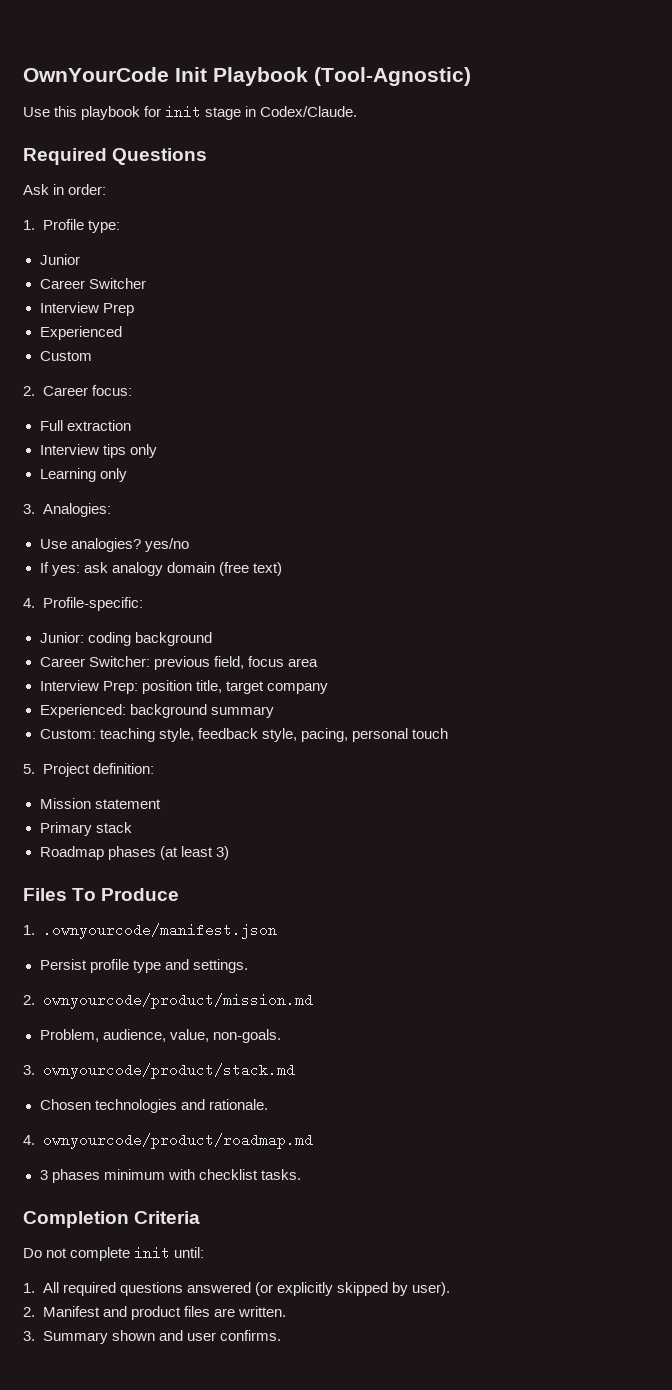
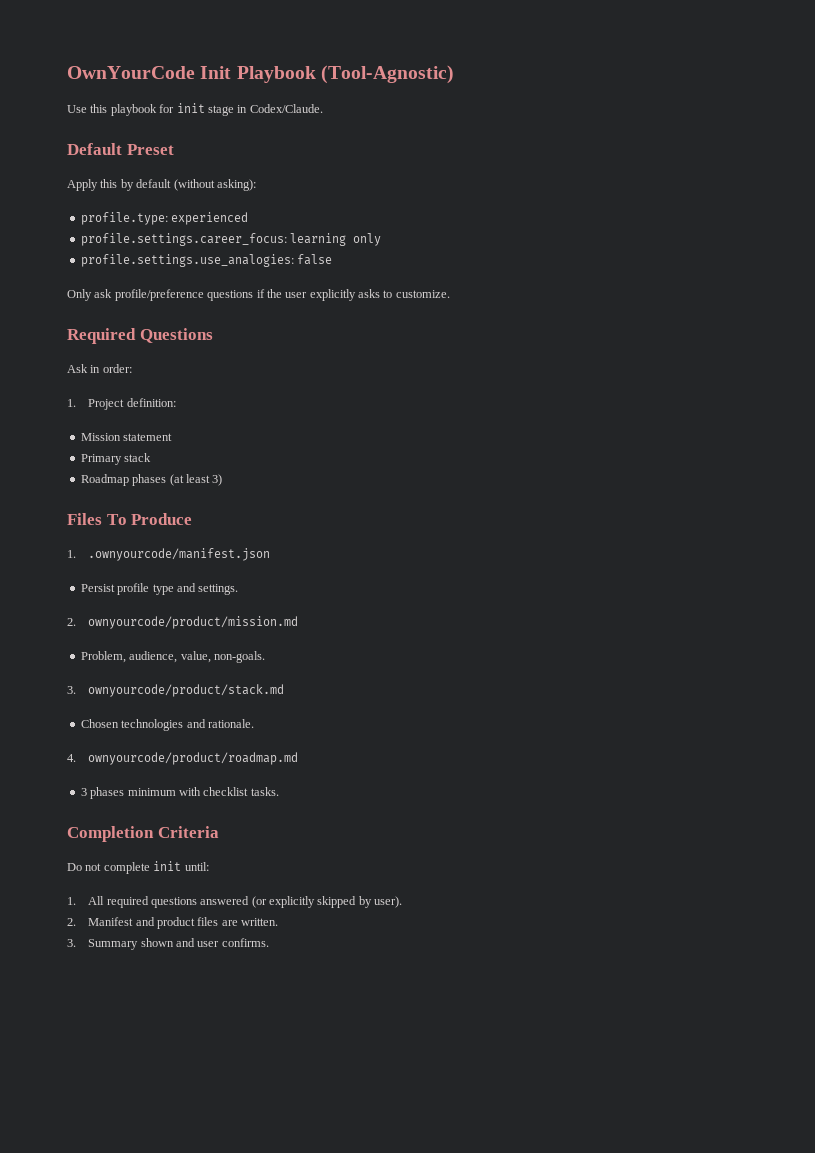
(358, 111) none -> [67,143,174,155] [67,179,256,191] [80,212,249,225] [80,233,382,246] [80,254,333,267] [67,289,450,301] // Default Preset // Apply this by default (without asking): // profile.type: experienced // profile.settings.career_focus: learning only // profile.settings.use_analogies: false // Only ask profile/preference questions if the user explicitly asks to customize.
[42,219,120,233] [39,254,80,265] [39,278,146,289] [39,302,134,316] [39,326,122,340] [39,351,92,361] [23,385,132,396] [39,420,131,431] [39,444,157,458] [39,468,127,482] [23,503,111,517] [39,538,189,552] [39,562,282,576] [23,597,143,611] [39,632,212,646] [39,656,318,670] [39,680,328,694] [39,704,274,718] [39,728,448,742] [23,764,35,774] Profile type: // Junior // Career Switcher // Interview Prep // Experienced // Custom // 2. Career focus: // Full extraction // Interview tips only // Learning only // 3. Analogies: // Use analogies? yes/no // If yes: ask analogy domain (free text) // 4. Profile-specific: // Junior: coding background // Career Switcher: previous field, focus area // Interview Prep: position title, target company // Experienced: background summary // Custom: teaching style, feedback style, pacing, personal touch // 5. -> (76, 403) none

